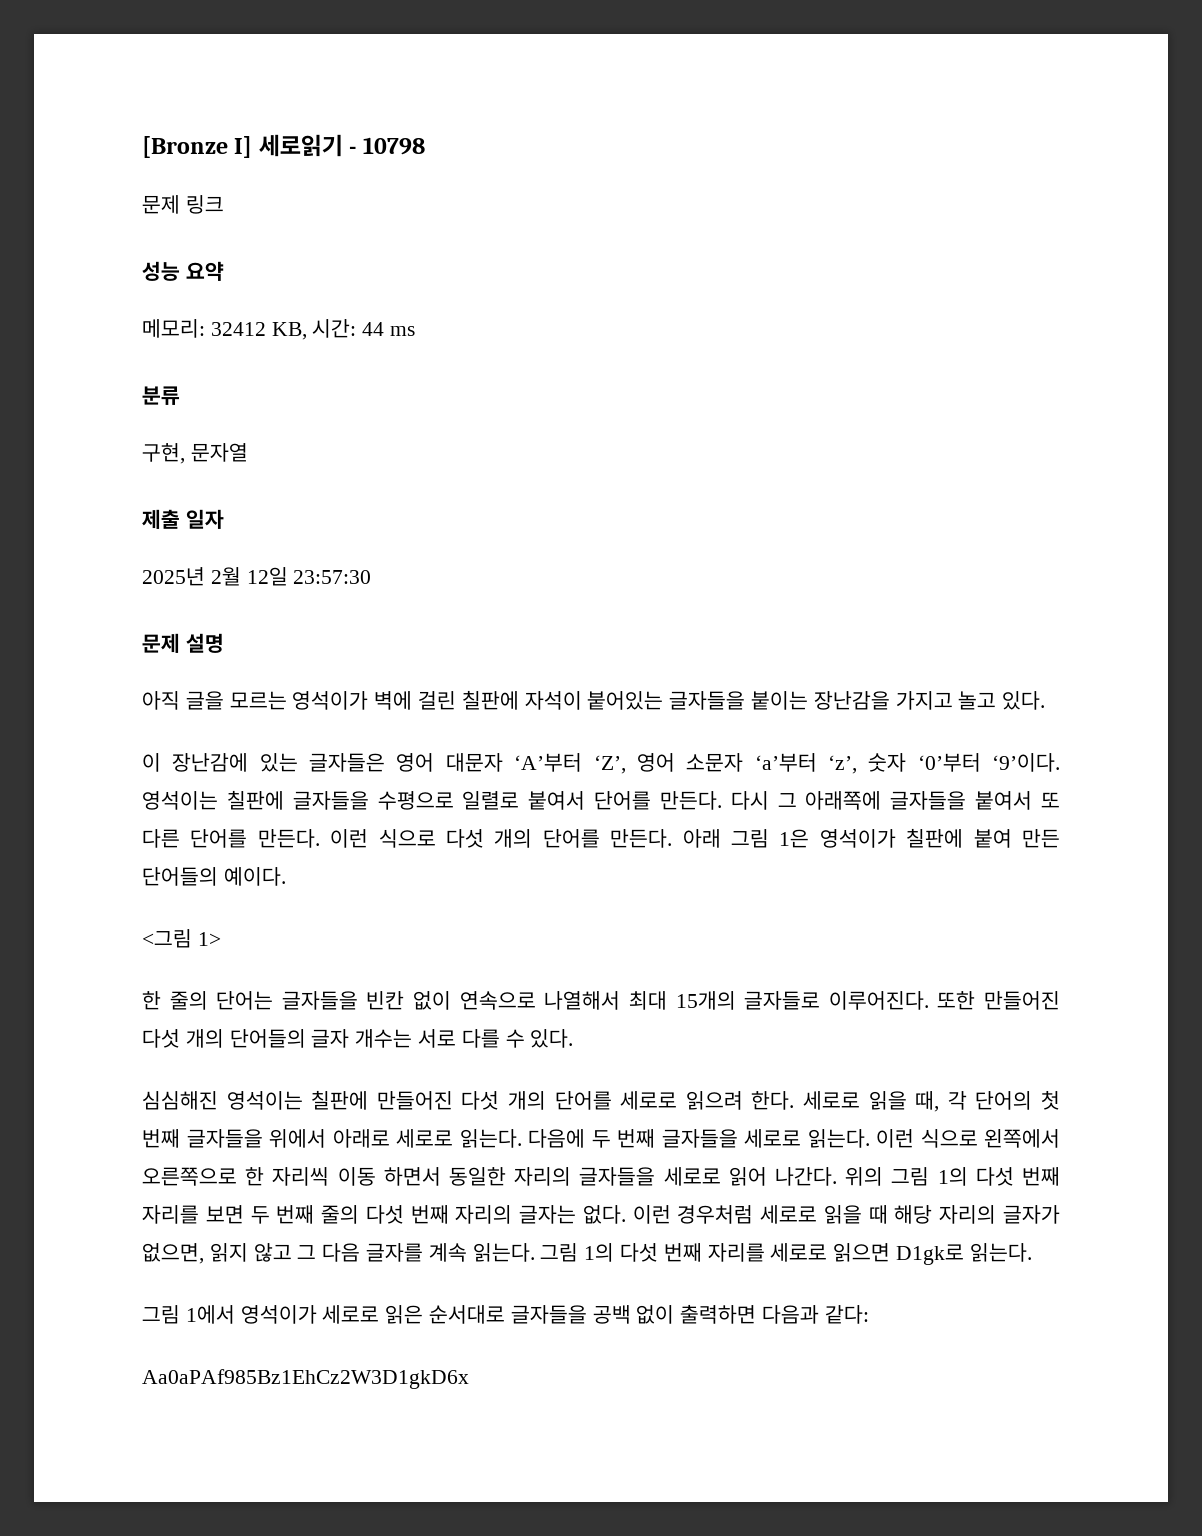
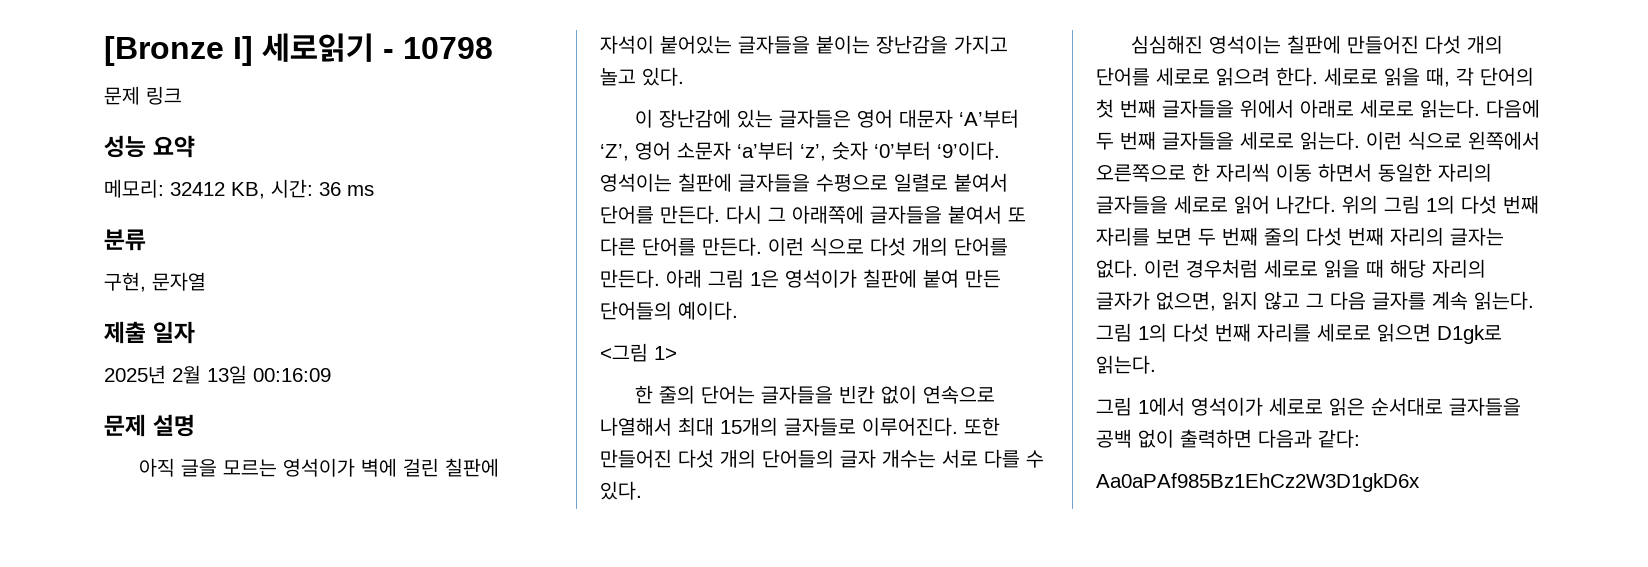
[362,322,385,336] 44 -> [319,182,341,196] 36
[246,567,372,586] 12일 23:57:30 -> [207,365,331,384] 13일 00:16:09

